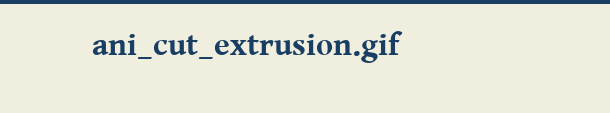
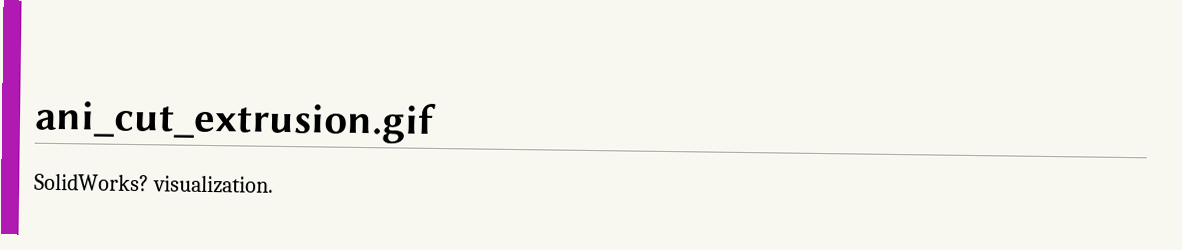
(403, 47) none -> [34,173,274,194] // SolidWorks? visualization.

